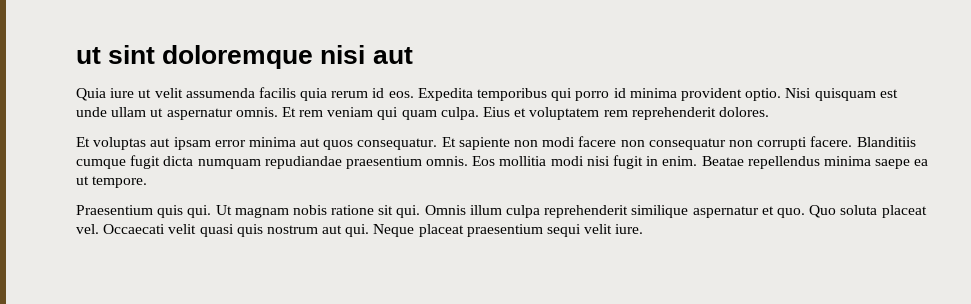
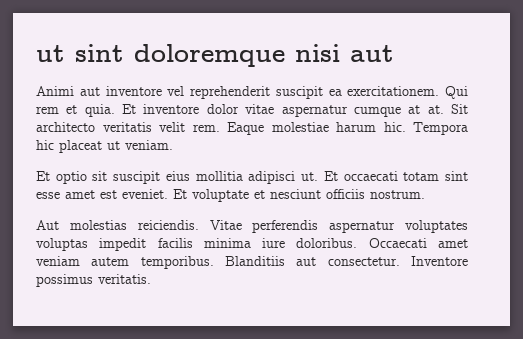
[76,87,898,101] [76,107,769,120] [76,136,916,150] [76,155,929,169] [76,176,148,188] [76,205,927,218] [76,224,644,237] Quia iure ut velit assumenda facilis quia rerum id eos. Expedita temporibus qui porro id minima provident optio. Nisi quisquam est unde ullam ut aspernatur omnis. Et rem veniam qui quam culpa. Eius et voluptatem rem reprehenderit dolores. // Et voluptas aut ipsam error minima aut quos consequatur. Et sapiente non modi facere non consequatur non corrupti facere. Blanditiis cumque fugit dicta numquam repudiandae praesentium omnis. Eos mollitia modi nisi fugit in enim. Beatae repellendus minima saepe ea ut tempore. // Praesentium quis qui. Ut magnam nobis ratione sit qui. Omnis illum culpa reprehenderit similique aspernatur et quo. Quo soluta placeat vel. Occaecati velit quasi quis nostrum aut qui. Neque placeat praesentium sequi velit iure. -> [36,86,468,99] [36,104,469,117] [36,122,468,135] [36,140,173,153] [36,171,469,184] [36,189,425,202] [36,220,468,233] [36,238,468,251] [36,256,468,269] [36,274,151,287] Animi aut inventore vel reprehenderit suscipit ea exercitationem. Qui rem et quia. Et inventore dolor vitae aspernatur cumque at at. Sit architecto veritatis velit rem. Eaque molestiae harum hic. Tempora hic placeat ut veniam. // Et optio sit suscipit eius mollitia adipisci ut. Et occaecati totam sint esse amet est eveniet. Et voluptate et nesciunt officiis nostrum. // Aut molestias reiciendis. Vitae perferendis aspernatur voluptates voluptas impedit facilis minima iure doloribus. Occaecati amet veniam autem temporibus. Blanditiis aut consectetur. Inventore possimus veritatis.

